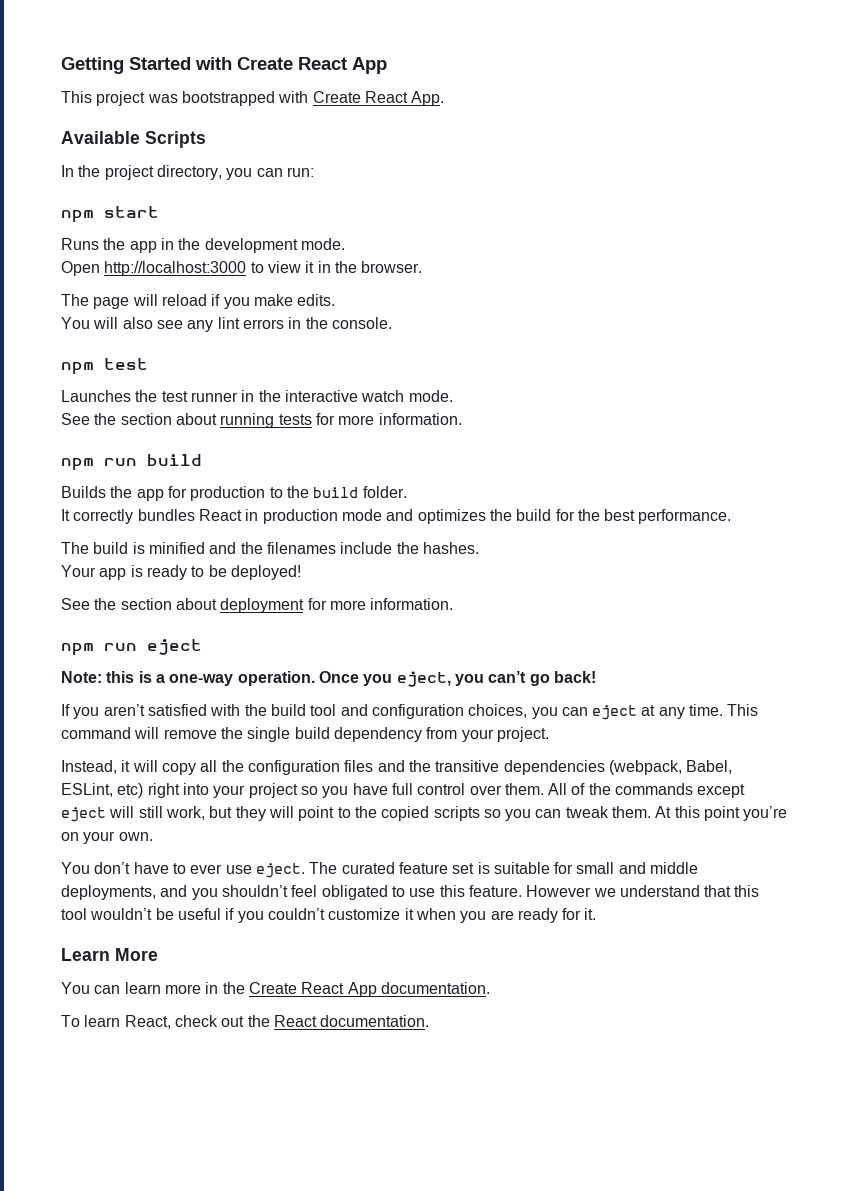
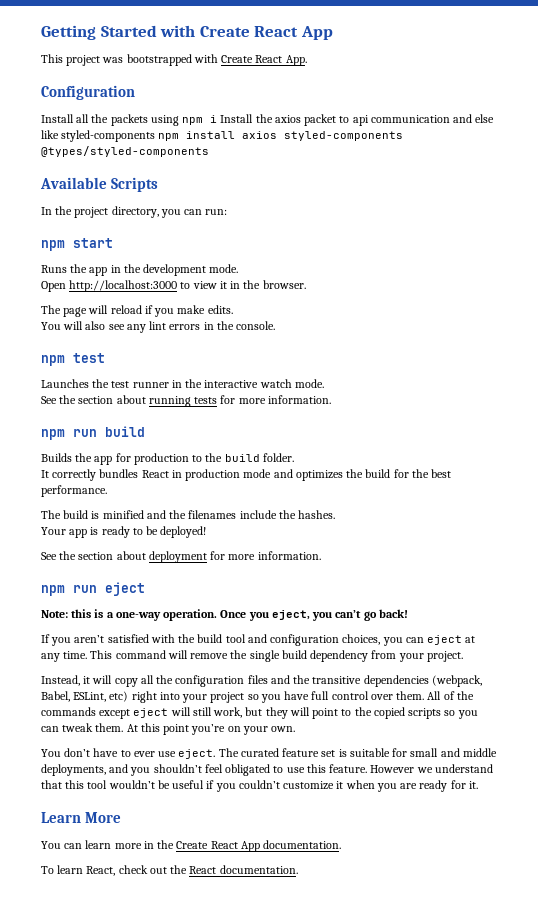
(445, 98) none -> [41,85,135,100] [41,114,495,126] [41,130,404,142] [41,146,209,157] // Configuration // Install all the packets using npm i Install the axios packet to api communication and else like styled-components npm install axios styled-components @types/styled-components

